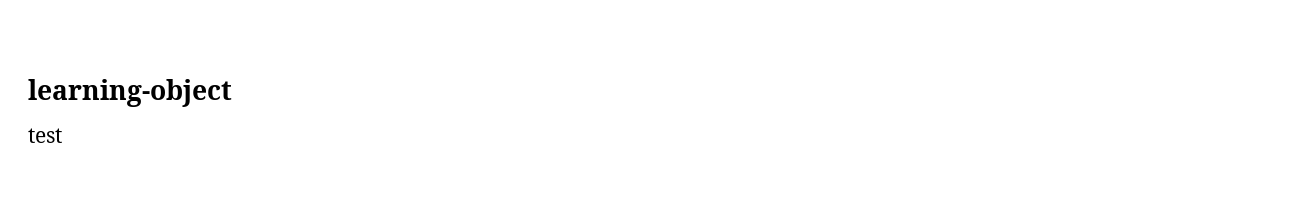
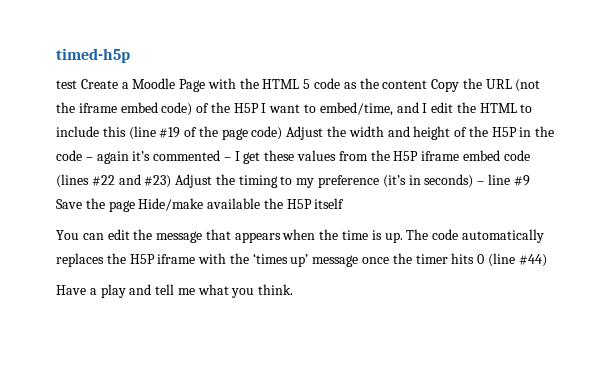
[28,79,232,107] learning-object -> [56,48,130,63] timed-h5p
(62, 135) none -> [80,78,541,92] [56,102,533,116] [56,126,555,140] [56,150,530,164] [56,174,530,188] [56,198,345,212] [56,229,544,243] [56,253,547,267] [56,284,294,298] Create a Moodle Page with the HTML 5 code as the content Copy the URL (not the iframe embed code) of the H5P I want to embed/time, and I edit the HTML to include this (line #19 of the page code) Adjust the width and height of the H5P in the code – again it’s commented – I get these values from the H5P iframe embed code (lines #22 and #23) Adjust the timing to my preference (it’s in seconds) – line #9 Save the page Hide/make available the H5P itself // You can edit the message that appears when the time is up. The code automatically replaces the H5P iframe with the ‘times up’ message once the timer hits 0 (line #44) // Have a play and tell me what you think.

